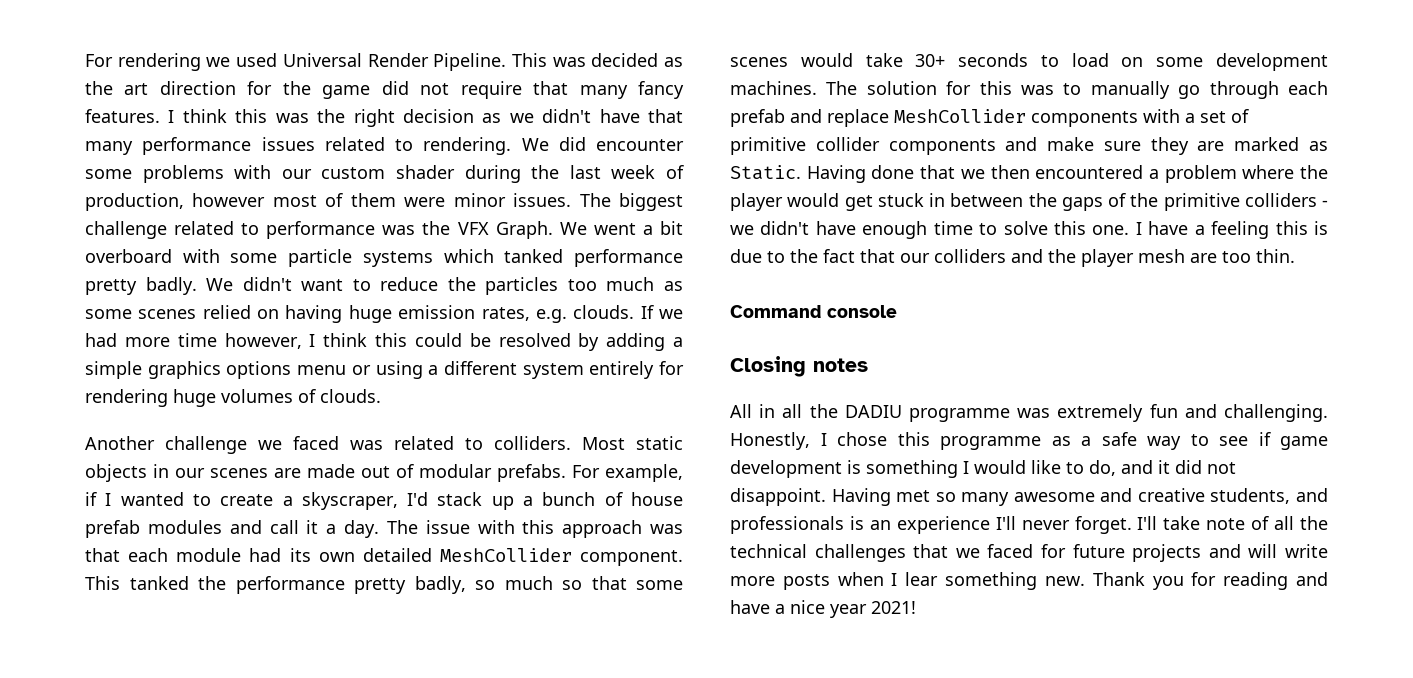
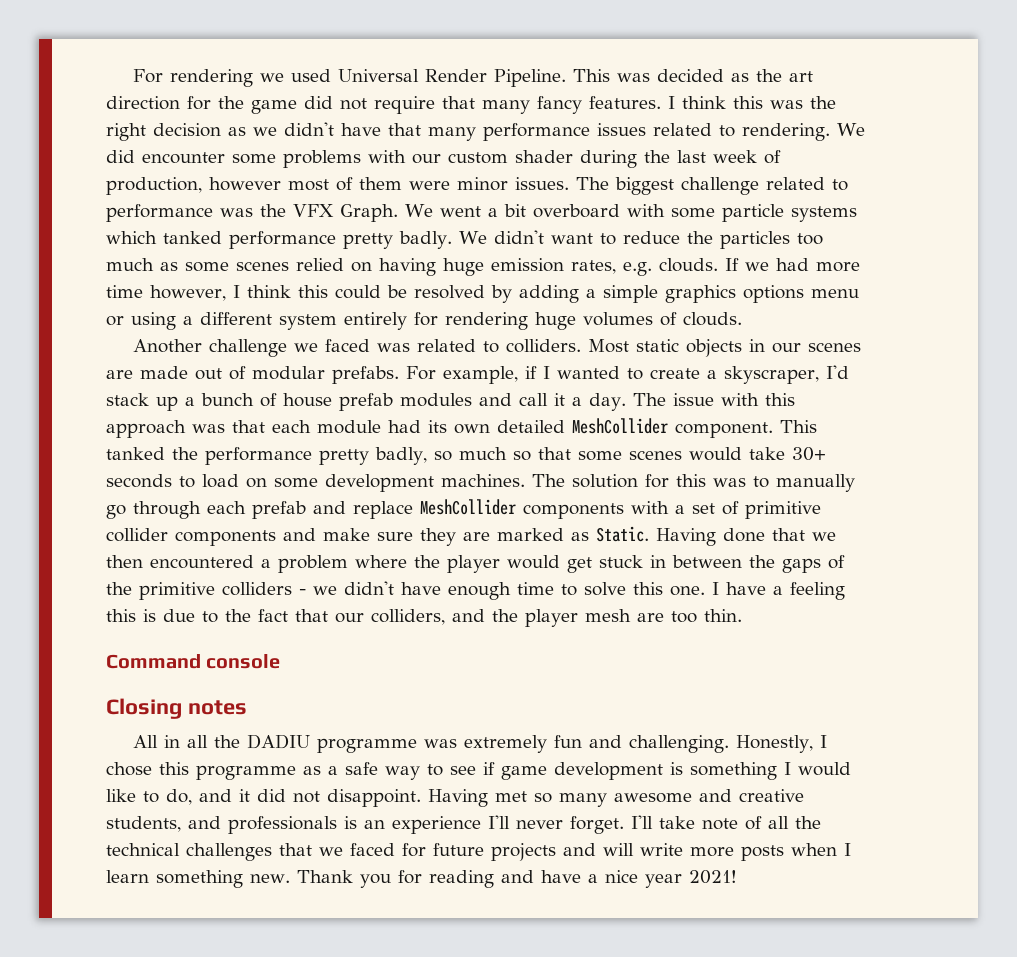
[934,249,1006,263] colliders -> [371,609,445,625] colliders,
[905,572,939,586] lear -> [106,870,149,883] learn

